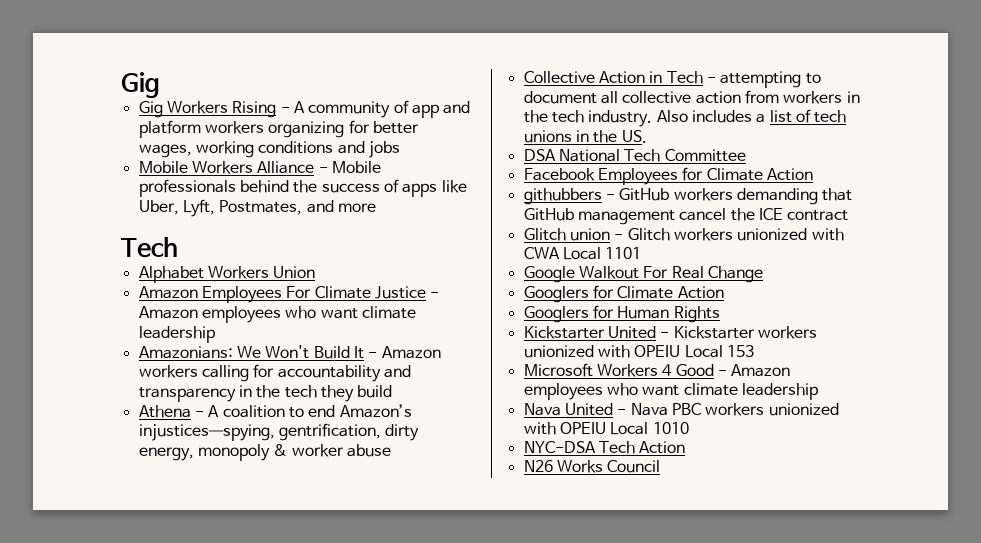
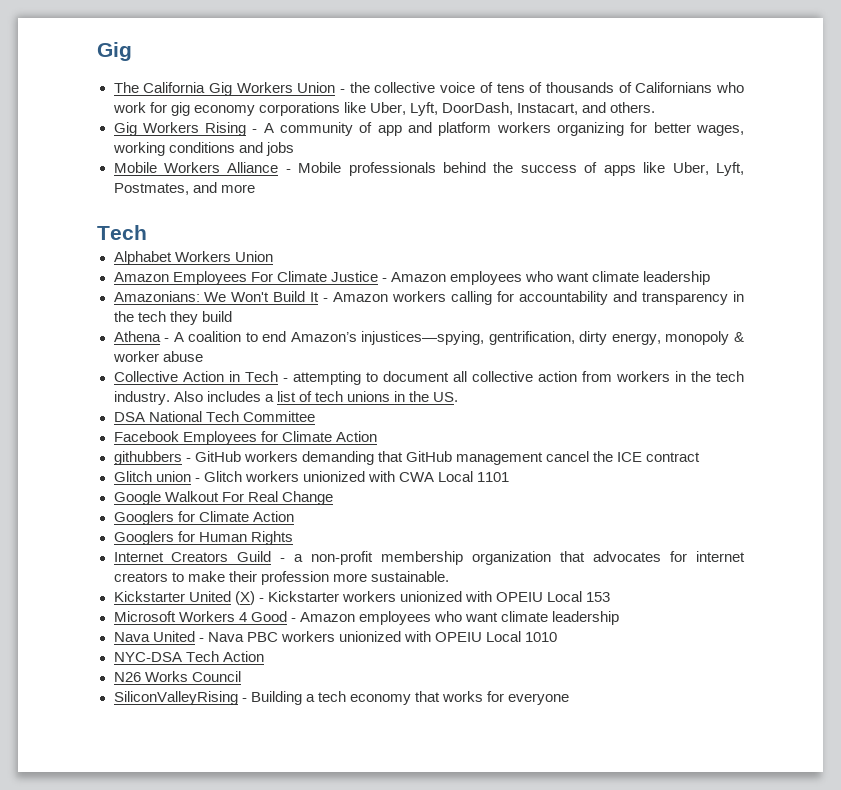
[121,72,160,98] Gig -> [97,42,132,61] [113,82,744,96] [112,102,656,116] Gig // The California Gig Workers Union - the collective voice of tens of thousands of Californians who work for gig economy corporations like Uber, Lyft, DoorDash, Instacart, and others.
(720, 314) none -> [113,551,746,565] [113,571,449,585] // Internet Creators Guild - a non-profit membership organization that advocates for internet creators to make their profession more sustainable.
(656, 332) none -> [234,591,255,605] (X)
(661, 466) none -> [113,691,569,705] // SiliconValleyRising - Building a tech economy that works for everyone

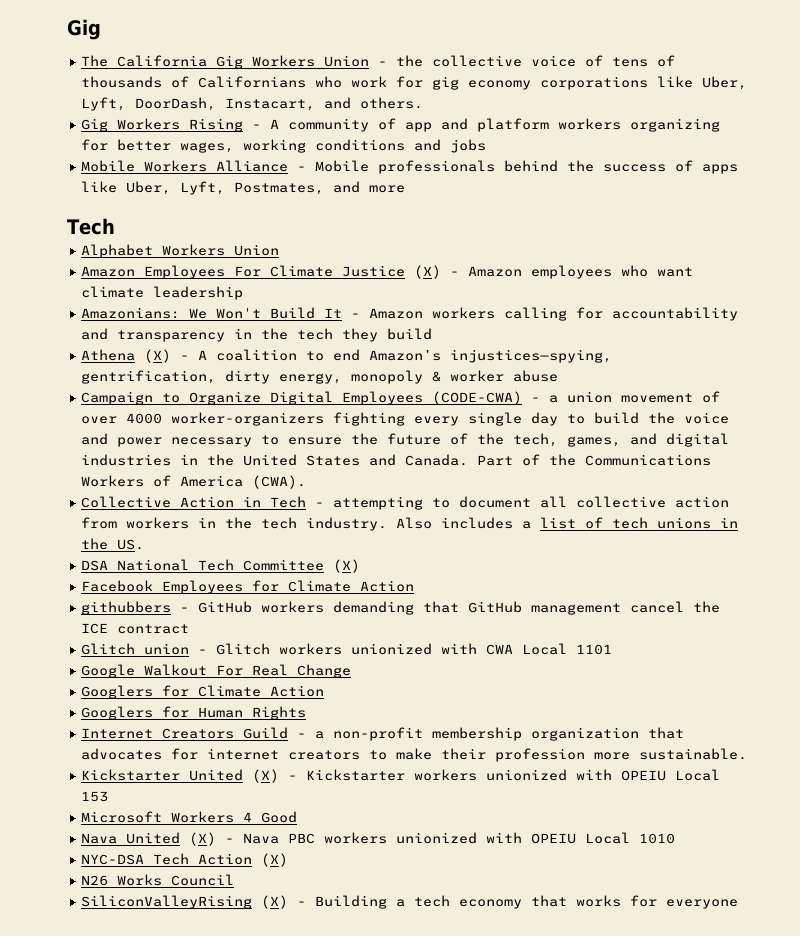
(378, 276) none -> [414,265,442,279] (X)
(161, 336) none -> [144,349,172,363] (X)
(203, 356) none -> [81,391,721,405] [81,412,730,426] [81,433,730,447] [81,454,712,466] [81,475,307,489] // Campaign to Organize Digital Employees (CODE-CWA) - a union movement of over 4000 worker-organizers fighting every single day to build the voice and power necessary to ensure the future of the tech, games, and digital industries in the United States and Canada. Part of the Communications Workers of America (CWA).
(315, 416) none -> [333,559,361,573] (X)
[290,611,620,625] - Amazon employees who want climate leadership -> (298, 817) none
(195, 636) none -> [189,832,217,846] (X)
(264, 656) none -> [261,853,289,867] (X)
(238, 698) none -> [261,895,289,909] (X)

